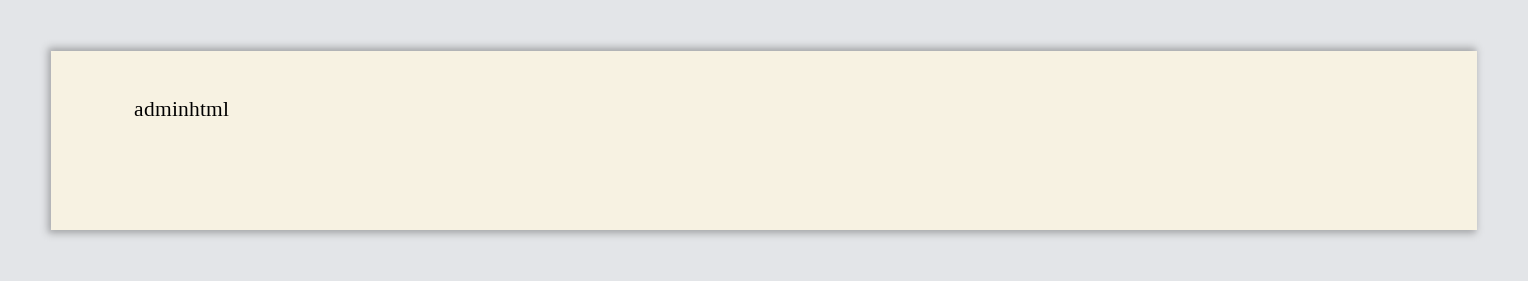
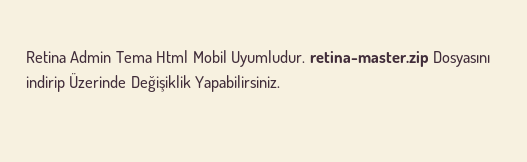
[134,102,229,116] adminhtml -> [26,50,491,67] [26,73,281,92] Retina Admin Tema Html Mobil Uyumludur. retina-master.zip Dosyasını indirip Üzerinde Değişiklik Yapabilirsiniz.

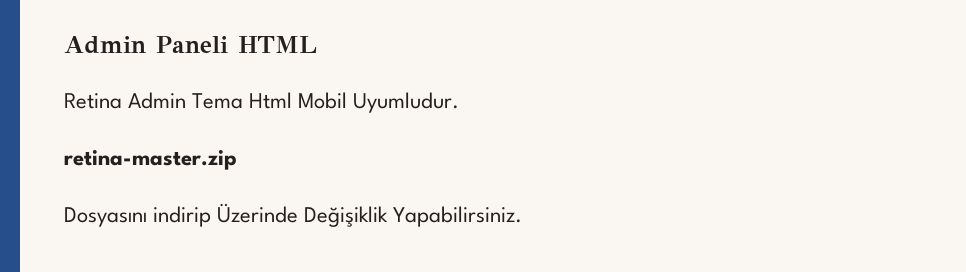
(26, 57) none -> [64,36,317,54] Admin Paneli HTML //
(306, 58) none -> (460, 102) //
(429, 59) none -> (237, 160) //

